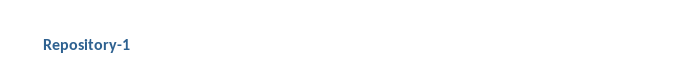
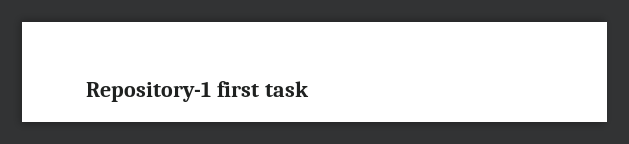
(130, 46) none -> [216,81,309,97] first task

